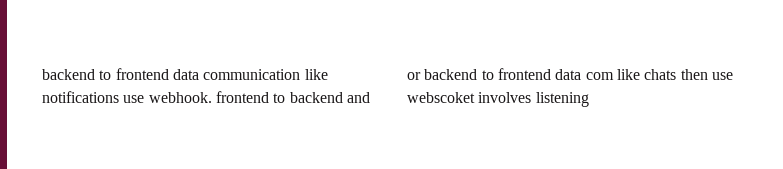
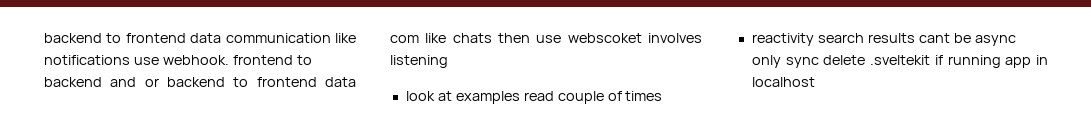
(589, 99) none -> [405,91,663,104] [751,33,1016,46] [751,55,1048,68] [751,77,815,87] // look at examples read couple of times // reactivity search results cant be async only sync delete .sveltekit if running app in localhost

